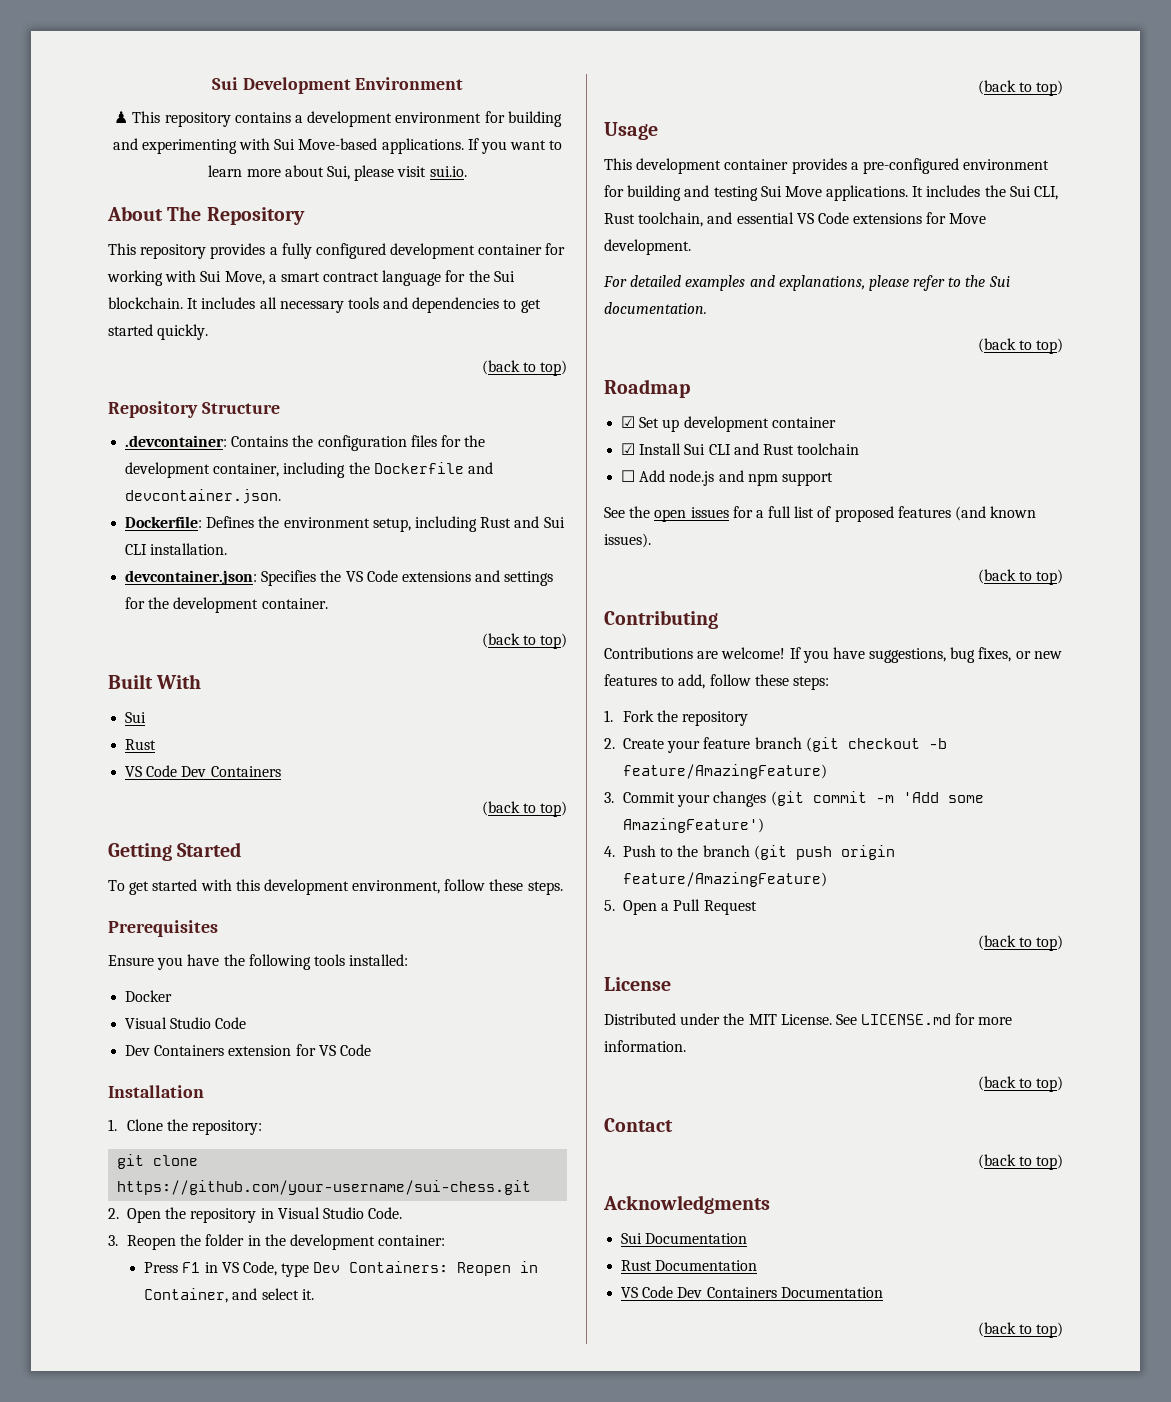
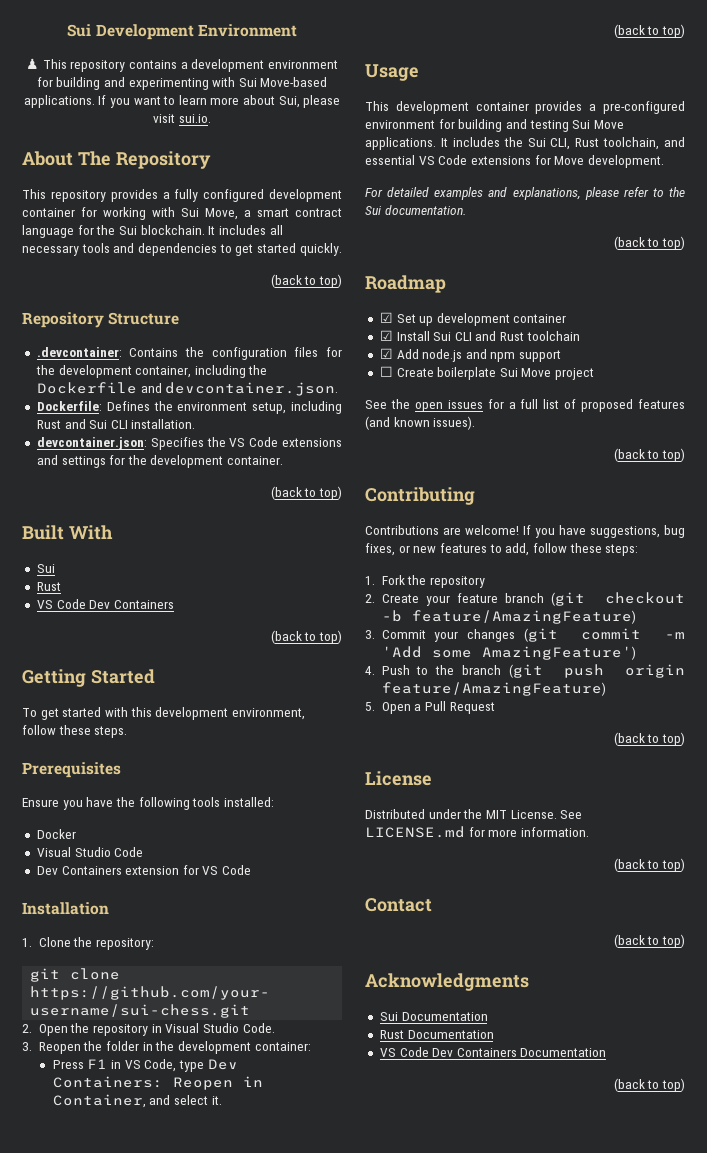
[621,470,636,482] ☐ -> [379,348,393,359] ☑
(833, 479) none -> [379,366,595,380] // ☐ Create boilerplate Sui Move project

